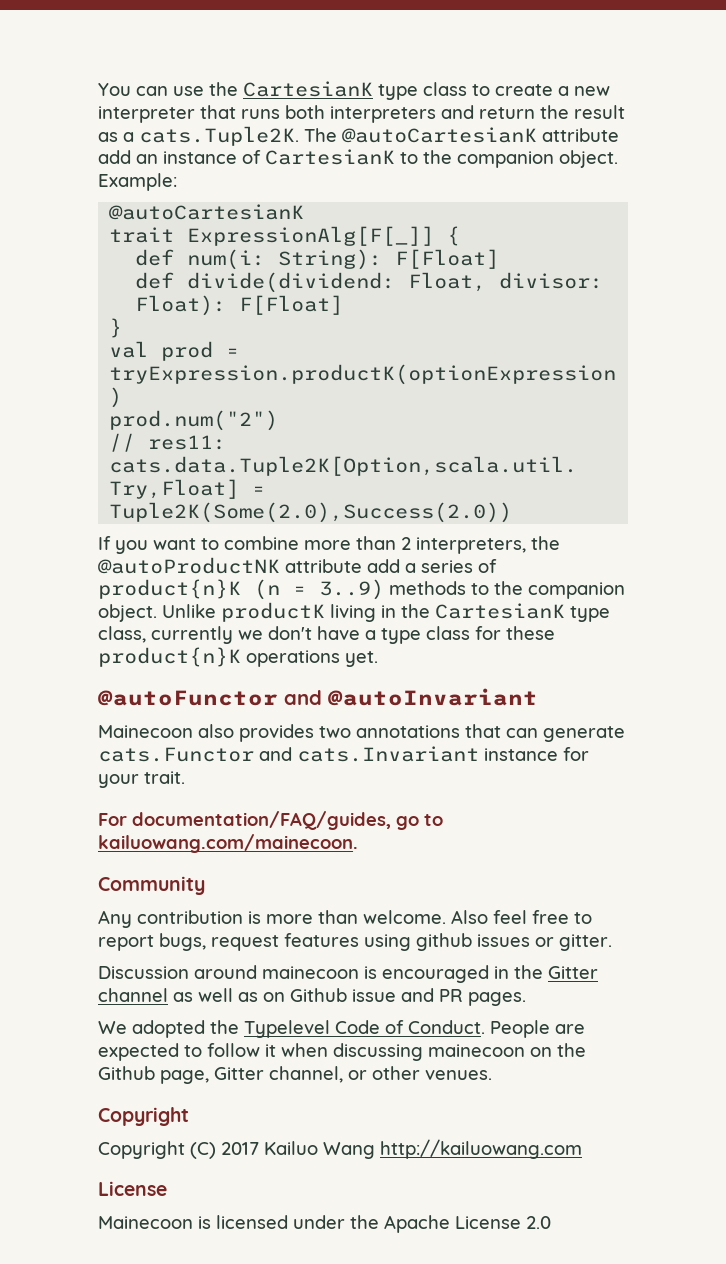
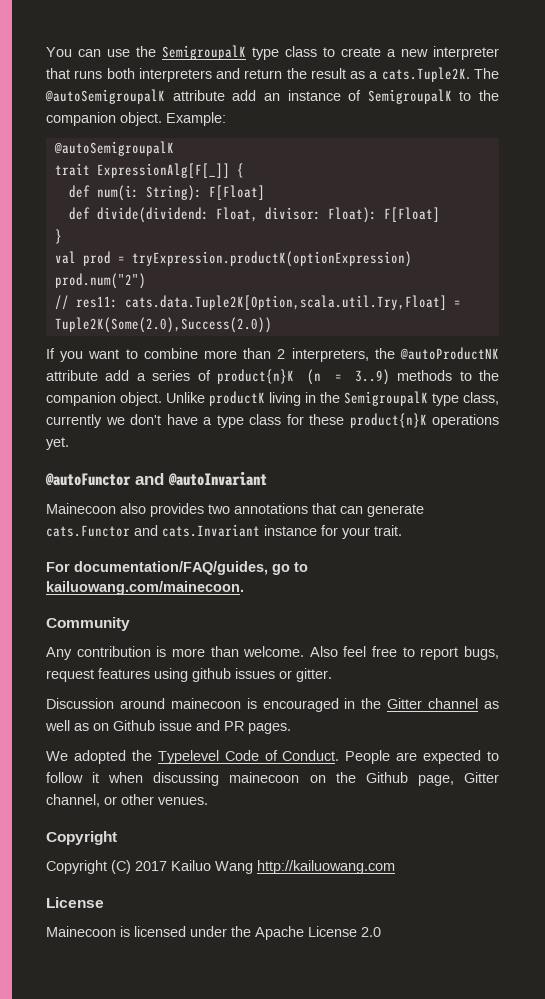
[243,81,373,97] CartesianK -> [162,45,246,60] SemigroupalK
[342,127,537,143] @autoCartesianK -> [45,89,165,104] @autoSemigroupalK
[265,149,395,165] CartesianK -> [367,89,452,104] SemigroupalK
[109,204,305,220] @autoCartesianK -> [53,141,174,156] @autoSemigroupalK
[435,603,565,619] CartesianK -> [344,391,428,406] SemigroupalK

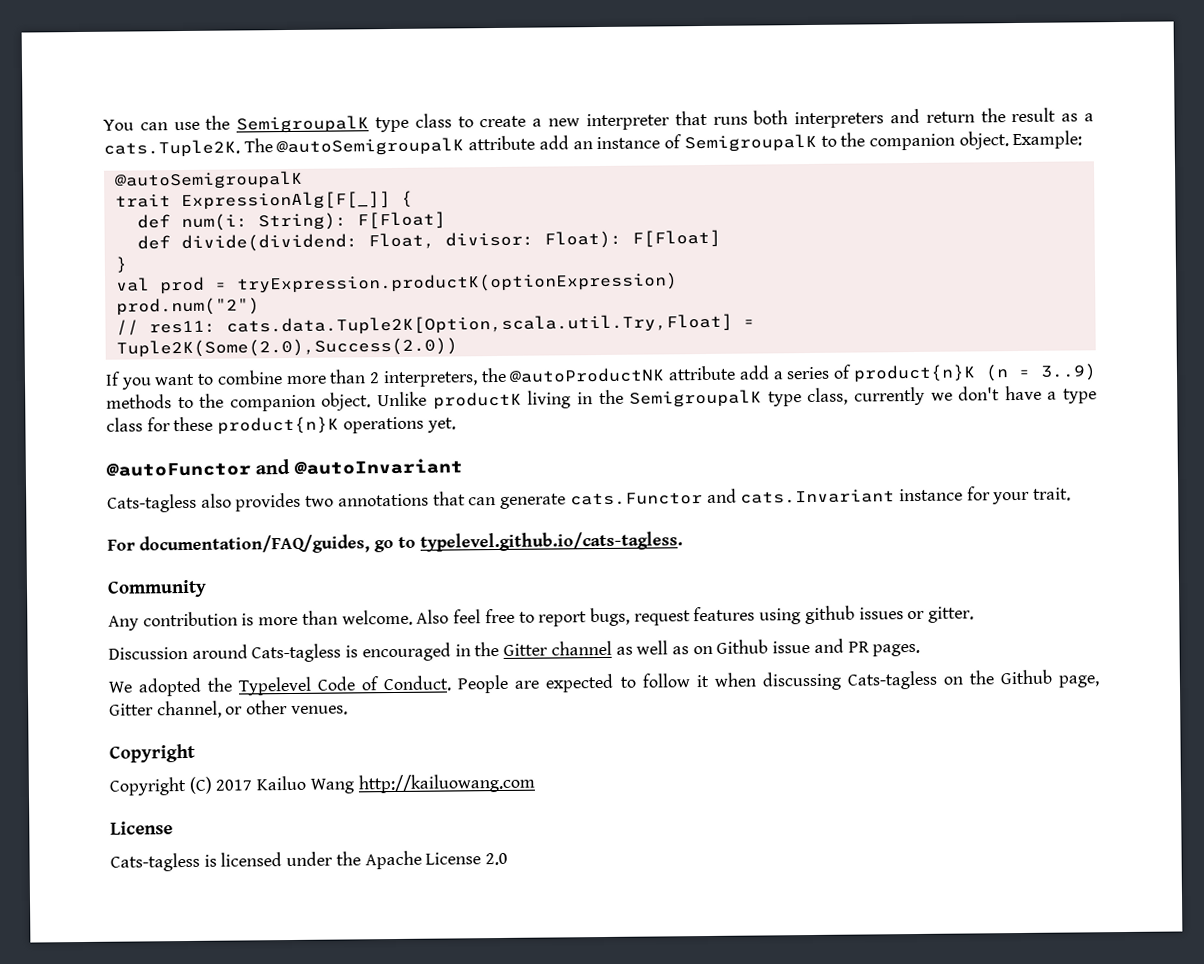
[46,503,116,514] Mainecoon -> [107,493,197,513] Cats-tagless
[46,581,244,595] kailuowang.com/mainecoon. -> [420,531,683,552] typelevel.github.io/cats-tagless.
[170,698,241,709] mainecoon -> [251,643,342,663] Cats-tagless
[229,772,300,783] mainecoon -> [846,670,938,690] Cats-tagless
[46,926,116,937] Mainecoon -> [110,852,200,872] Cats-tagless

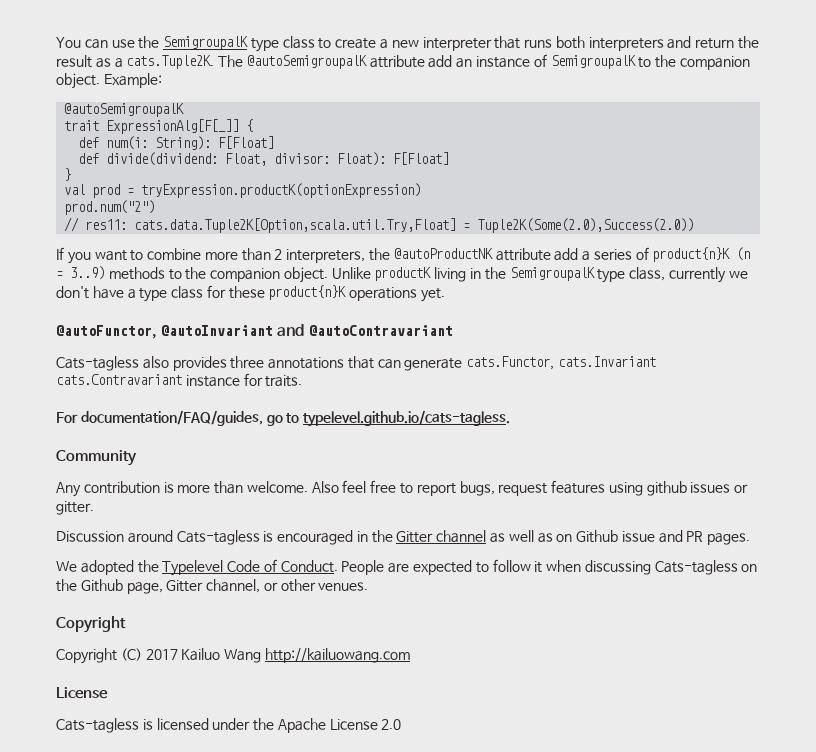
[106,458,463,477] @autoFunctor and @autoInvariant -> [56,324,453,339] @autoFunctor, @autoInvariant and @autoContravariant
[305,495,335,507] two -> [230,356,265,369] three
[569,486,1072,506] cats.Functor and cats.Invariant instance for your trait. -> [466,356,657,370] [56,373,303,387] cats.Functor, cats.Invariant cats.Contravariant instance for traits.

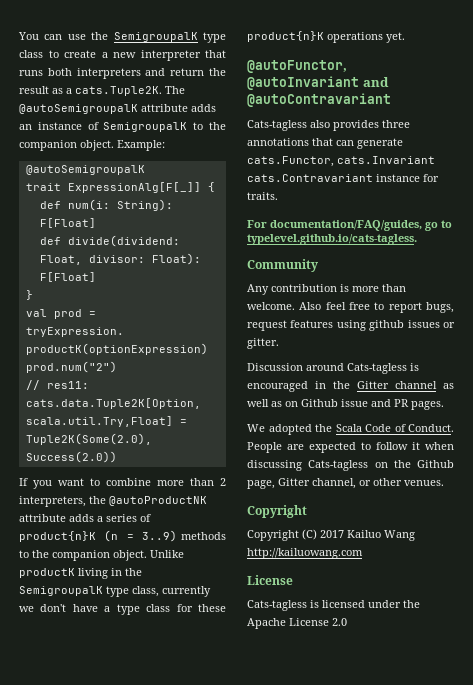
[428,55,453,68] add -> [191,104,216,112] adds
[554,248,579,261] add -> [69,514,94,522] adds
[162,560,224,576] Typelevel -> [335,424,362,432] Scala

